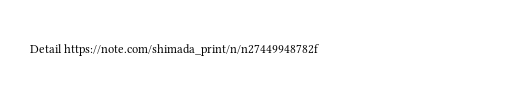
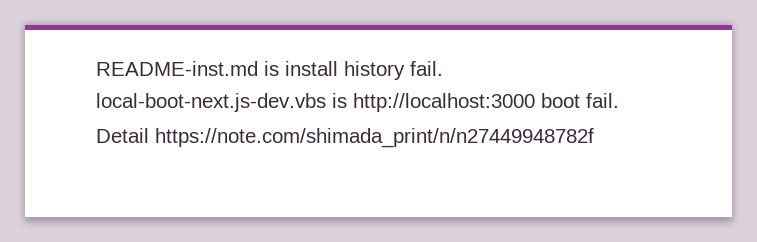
(30, 48) none -> [96,61,443,80] [96,93,619,112] README-inst.md is install history fail. // local-boot-next.js-dev.vbs is http://localhost:3000 boot fail. //

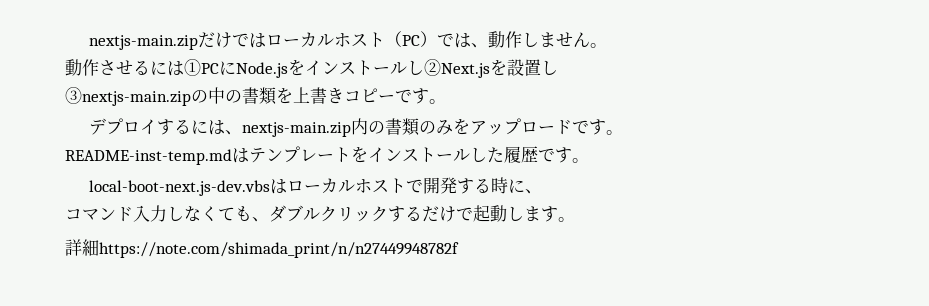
[96,61,443,80] [96,93,619,112] [96,128,149,143] README-inst.md is install history fail. // local-boot-next.js-dev.vbs is http://localhost:3000 boot fail. // Detail -> [89,31,608,50] [65,59,558,78] [65,87,446,106] [89,118,624,137] [65,146,589,165] [89,177,543,196] [65,205,575,222] [65,239,99,256] nextjs-main.zipだけではローカルホスト（PC）では、動作しません。 // 動作させるには①PCにNode.jsをインストールし②Next.jsを設置し // ③nextjs-main.zipの中の書類を上書きコピーです。 // デプロイするには、nextjs-main.zip内の書類のみをアップロードです。 // README-inst-temp.mdはテンプレートをインストールした履歴です。 // local-boot-next.js-dev.vbsはローカルホストで開発する時に、 // コマンド入力しなくても、ダブルクリックするだけで起動します。 // 詳細

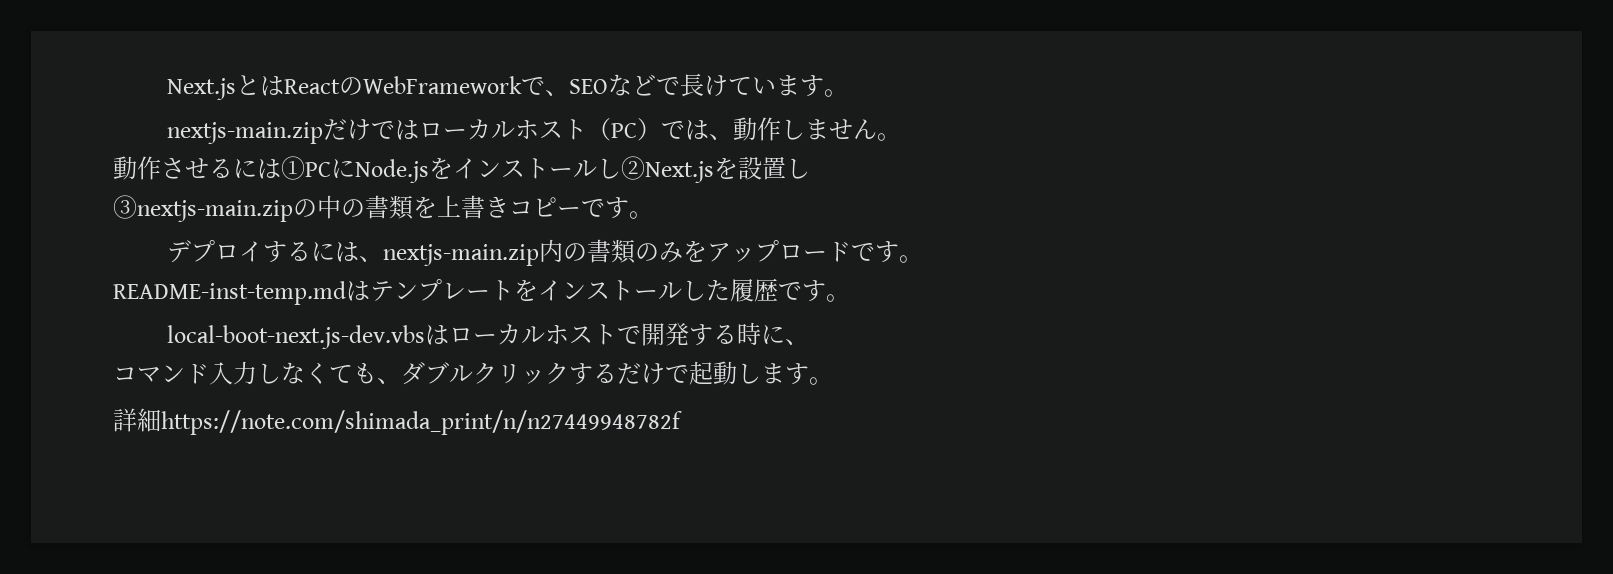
(89, 42) none -> [167,73,849,100] Next.jsとはReactのWebFrameworkで、SEOなどで長けています。 //

